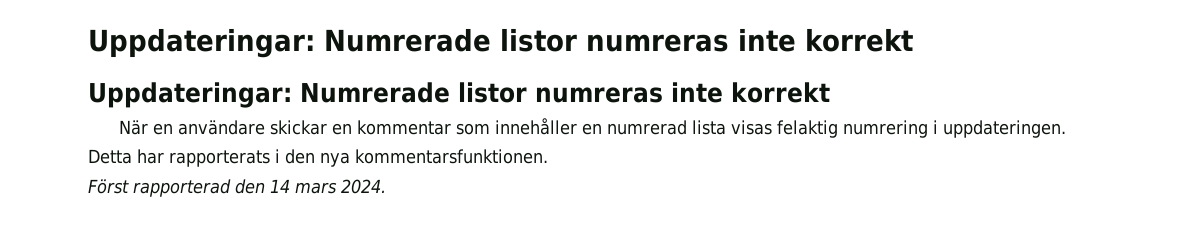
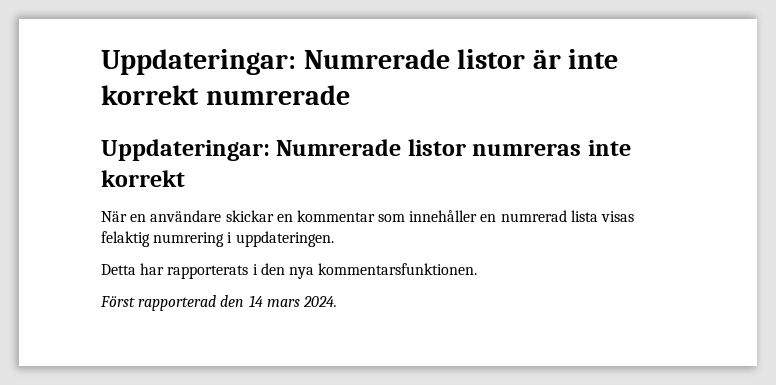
[88,28,913,58] Uppdateringar: Numrerade listor numreras inte korrekt -> [101,49,619,75] [101,85,350,105] Uppdateringar: Numrerade listor är inte korrekt numrerade

